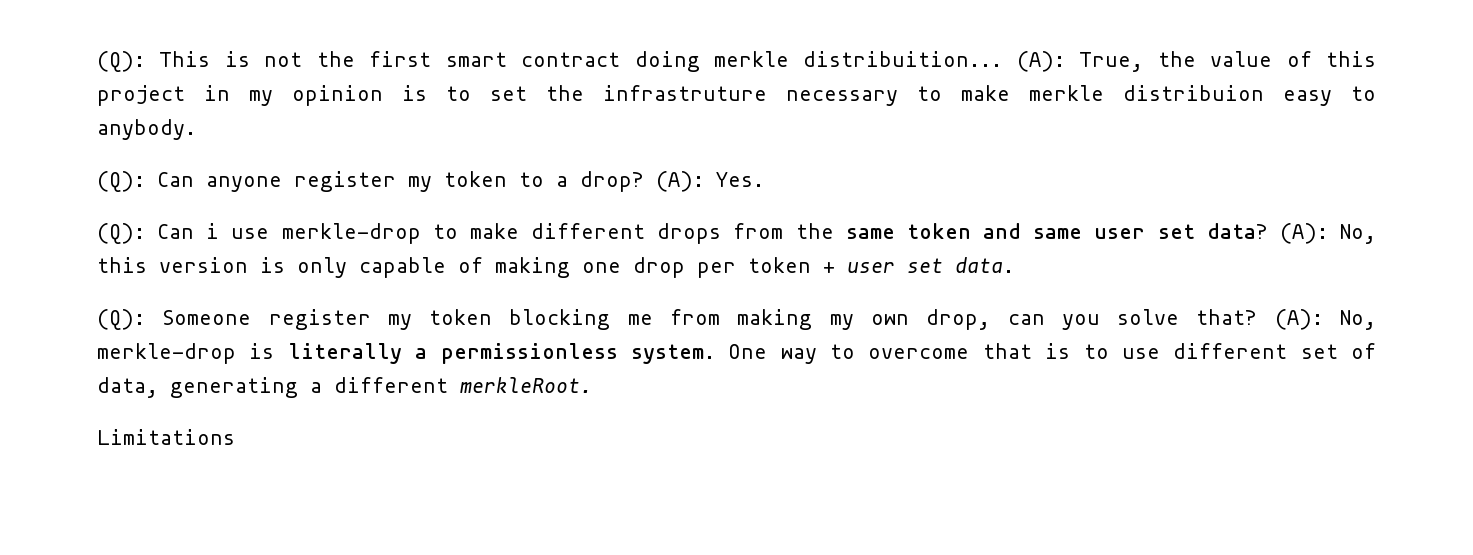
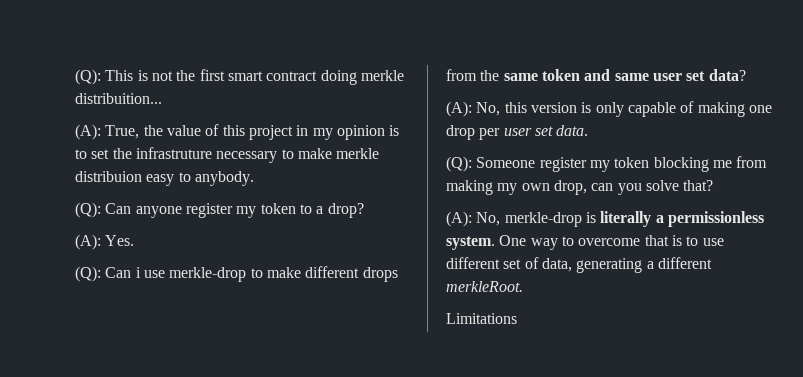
(1003, 59) none -> (162, 98) //
(644, 181) none -> (364, 210) //
(1268, 231) none -> (746, 75) //
[748,257,835,273] token + -> (501, 134) none
(1258, 317) none -> (714, 185) //

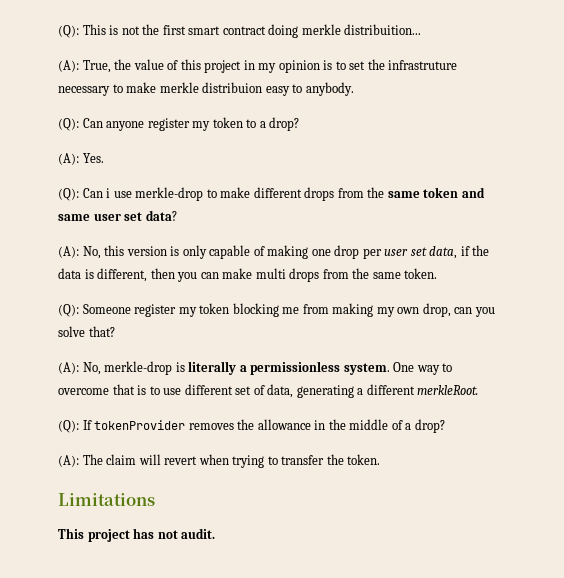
[556,125,589,136] data. -> [429,245,490,259] [58,268,438,282] data, if the data is different, then you can make multi drops from the same token.
[446,313,517,324] Limitations -> [58,419,445,433] [58,454,381,468] [58,493,155,506] [58,528,216,542] (Q): If tokenProvider removes the allowance in the middle of a drop? // (A): The claim will revert when trying to transfer the token. // Limitations // This project has not audit.

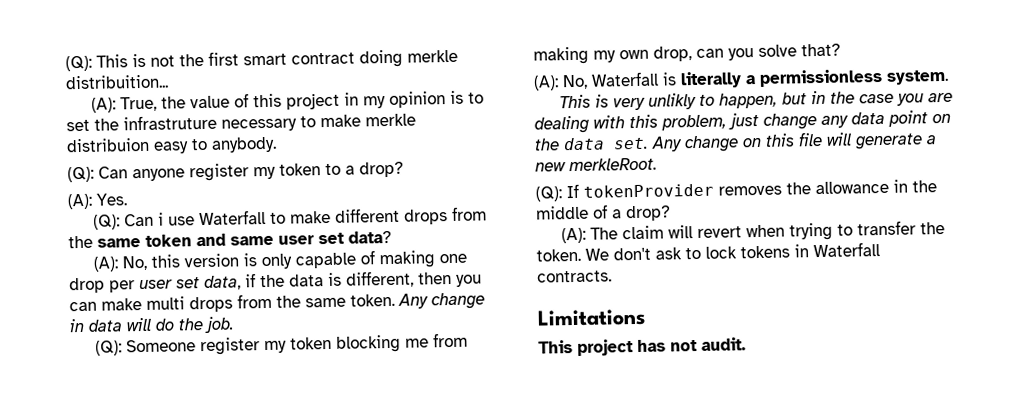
[135,187,204,201] merkle-drop -> [198,210,266,226] Waterfall
(438, 273) none -> [398,292,485,310] [69,316,235,333] Any change in data will do the job.
[104,361,173,375] merkle-drop -> [591,71,659,87] Waterfall
[393,362,453,375] [58,384,415,398] One way to overcome that is to use different set of data, generating a different -> [558,90,953,111] [534,110,951,134] [534,131,937,153] [535,162,566,172] // This is very unlikly to happen, but in the case you are dealing with this problem, just change any data point on the data set. Any change on this file will generate a new
(381, 459) none -> [585,242,880,261] [537,270,612,283] We don't ask to lock tokens in Waterfall contracts.

